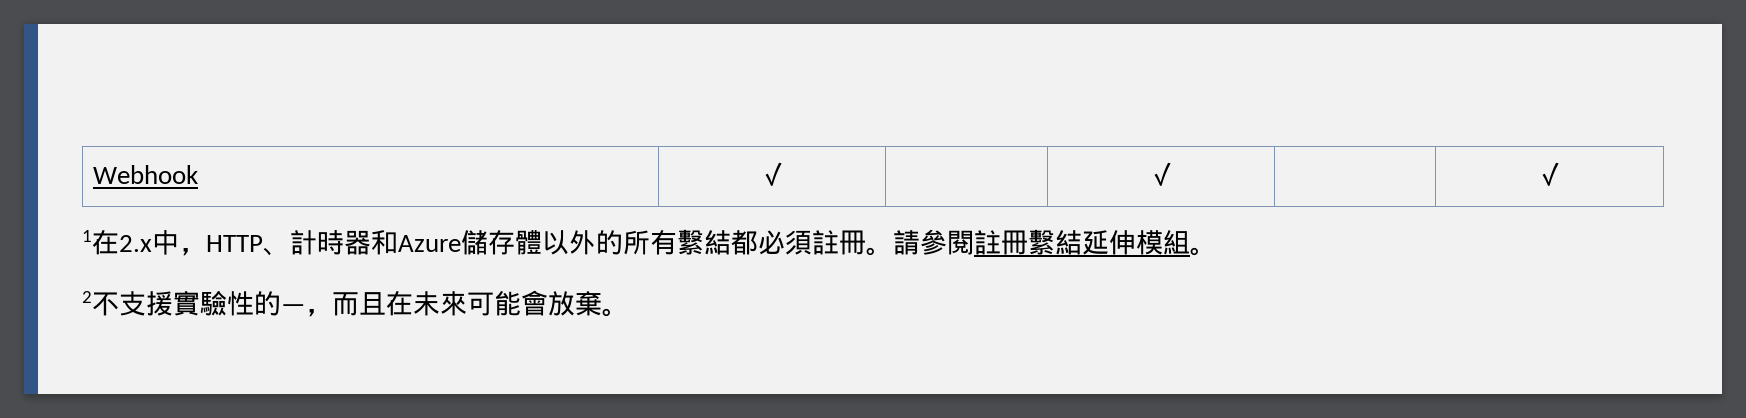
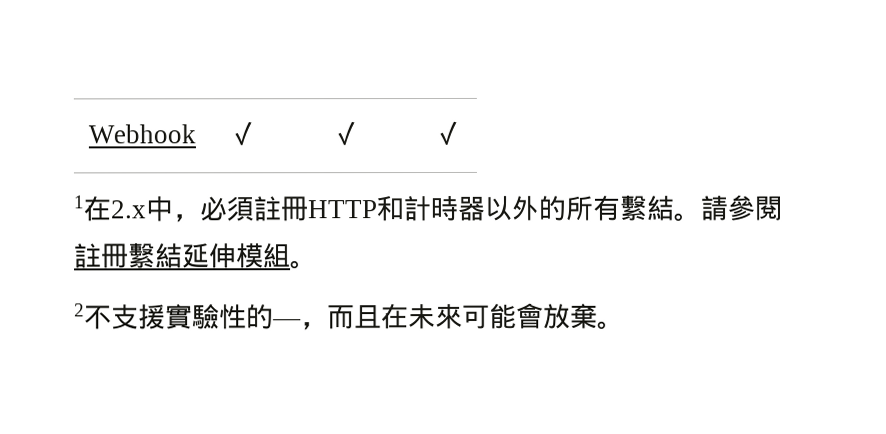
[206,230,542,256] HTTP、計時器和Azure儲存體 -> [199,195,486,222] 必須註冊HTTP和計時器
[731,230,866,255] 都必須註冊 -> (675, 208) none

